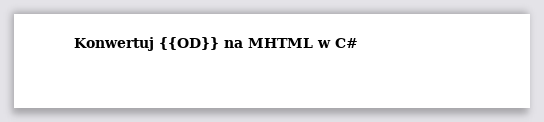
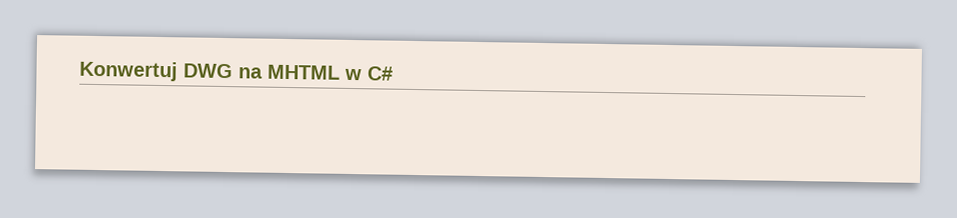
[159,37,219,50] {{OD}} -> [183,63,233,79] DWG

